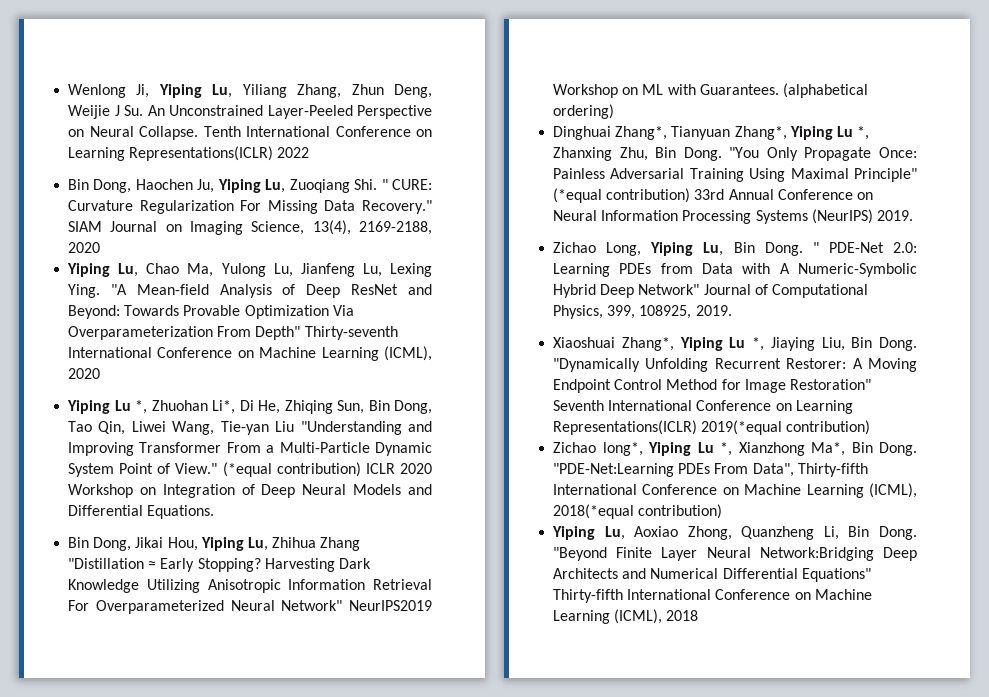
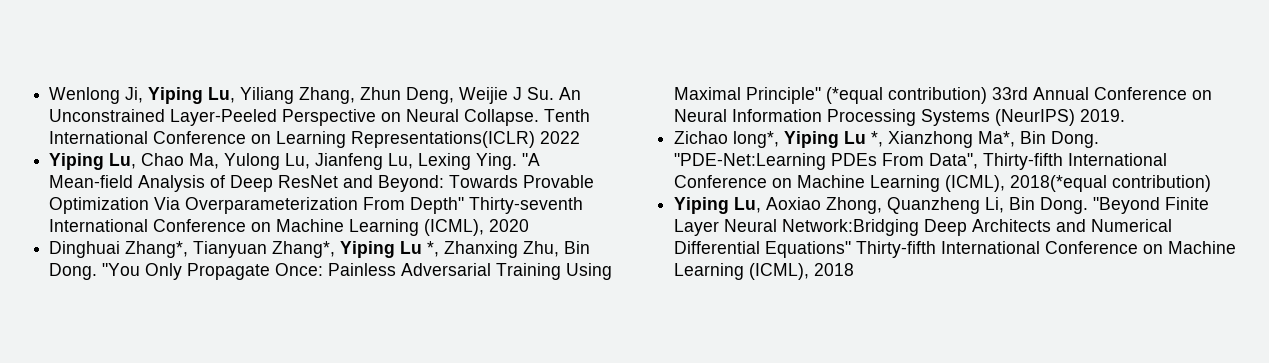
[68,179,432,193] [68,200,432,214] [68,220,432,235] [68,242,101,253] // Bin Dong, Haochen Ju, Yiping Lu, Zuoqiang Shi. " CURE: Curvature Regularization For Missing Data Recovery." SIAM Journal on Imaging Science, 13(4), 2169-2188, 2020 -> (581, 137) none
[67,400,432,414] [68,421,432,435] [68,442,432,456] [68,462,432,477] [68,484,432,498] [68,505,215,519] [68,537,361,551] [68,558,371,572] [68,579,432,593] [68,600,432,614] [553,83,868,98] [553,104,615,119] // Yiping Lu *, Zhuohan Li*, Di He, Zhiqing Sun, Bin Dong, Tao Qin, Liwei Wang, Tie-yan Liu "Understanding and Improving Transformer From a Multi-Particle Dynamic System Point of View." (*equal contribution) ICLR 2020 Workshop on Integration of Deep Neural Models and Differential Equations. // Bin Dong, Jikai Hou, Yiping Lu, Zhihua Zhang "Distillation ≈ Early Stopping? Harvesting Dark Knowledge Utilizing Anisotropic Information Retrieval For Overparameterized Neural Network" NeurIPS2019 Workshop on ML with Guarantees. (alphabetical ordering) -> (530, 225) none
[553,242,917,256] [553,263,917,277] [553,284,868,298] [553,305,732,319] [553,337,917,351] [553,358,917,372] [553,379,871,393] [553,400,853,414] [553,420,871,435] // Zichao Long, Yiping Lu, Bin Dong. " PDE-Net 2.0: Learning PDEs from Data with A Numeric-Symbolic Hybrid Deep Network" Journal of Computational Physics, 399, 108925, 2019. // Xiaoshuai Zhang*, Yiping Lu *, Jiaying Liu, Bin Dong. "Dynamically Unfolding Recurrent Restorer: A Moving Endpoint Control Method for Image Restoration" Seventh International Conference on Learning Representations(ICLR) 2019(*equal contribution) -> (1126, 115) none

